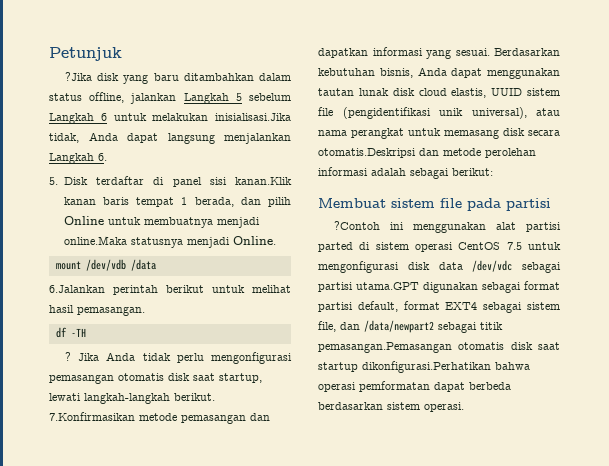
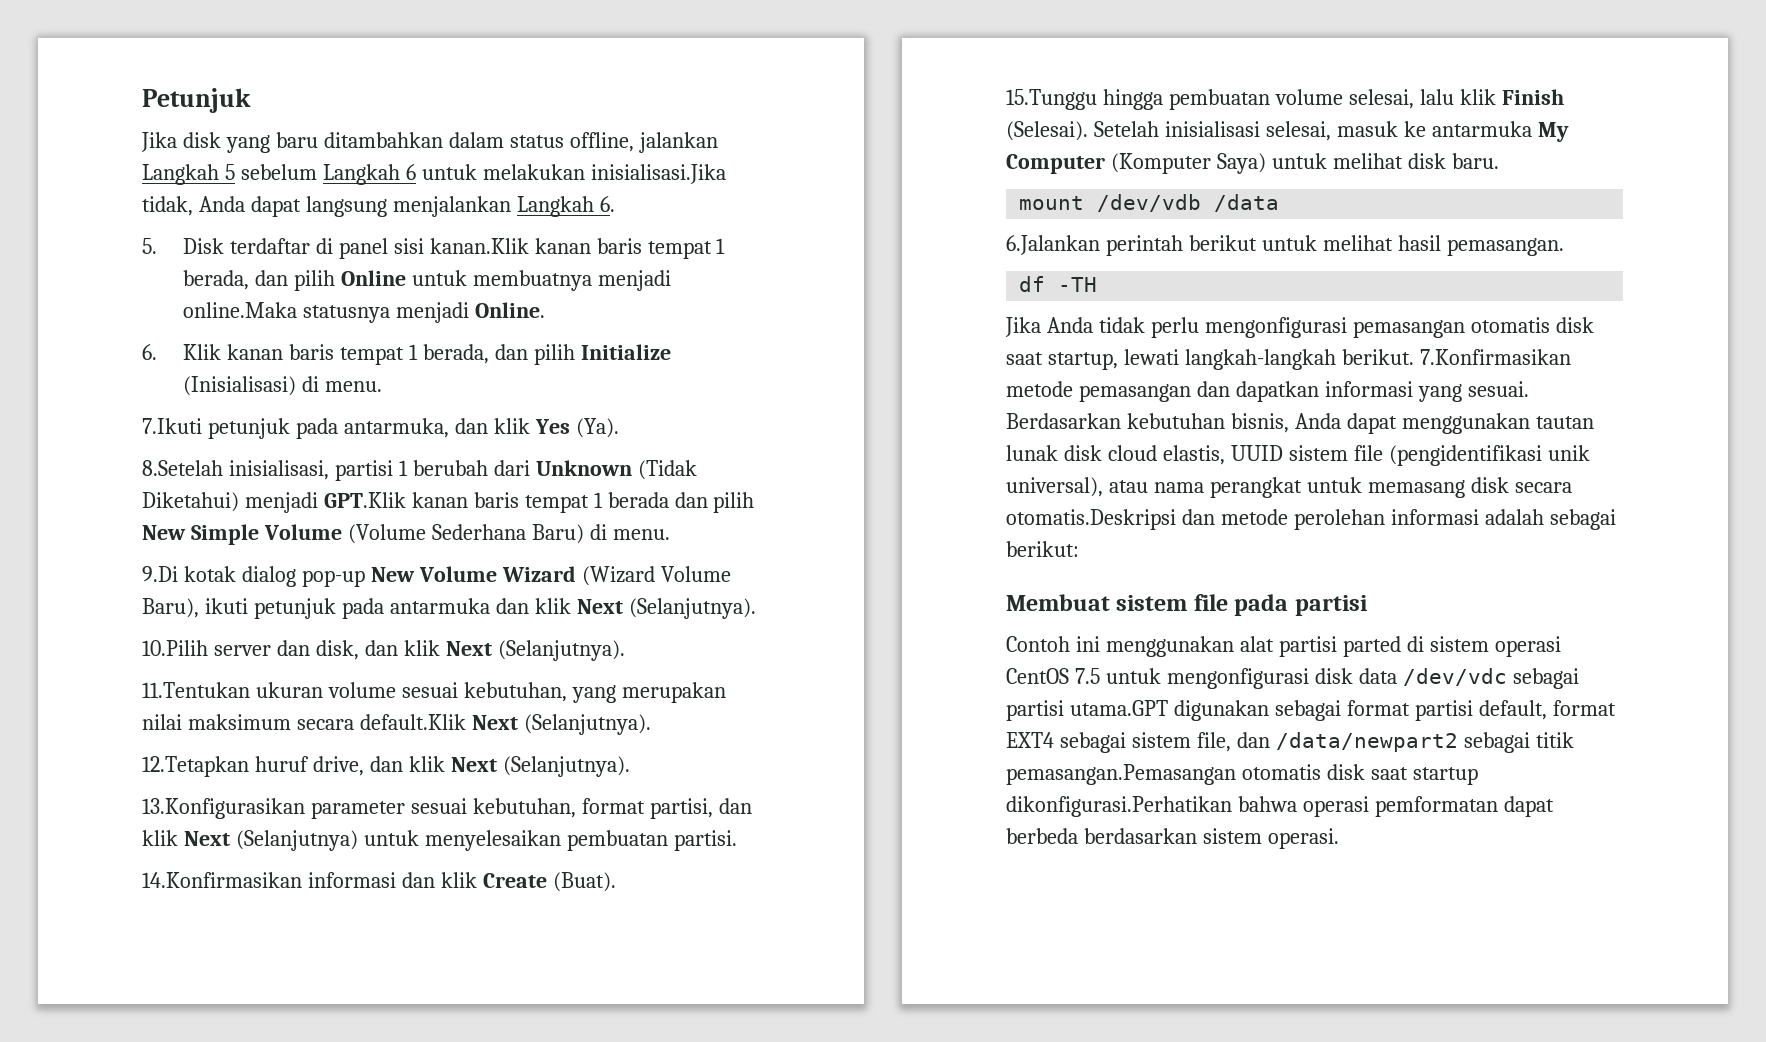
[64,72,92,81] ?Jika -> [141,132,177,152] Jika
(276, 240) none -> [142,344,671,365] [183,376,382,396] [142,418,619,439] [142,460,697,481] [142,492,755,513] [142,524,670,545] [142,566,731,587] [142,598,756,619] [142,640,625,661] [142,682,726,703] [142,714,651,735] [142,756,630,777] [142,798,752,819] [142,830,737,851] [142,872,616,892] [1006,89,1564,110] [1006,121,1569,142] [1006,153,1499,174] // 6. Klik kanan baris tempat 1 berada, dan pilih Initialize (Inisialisasi) di menu. // 7.Ikuti petunjuk pada antarmuka, dan klik Yes (Ya). // 8.Setelah inisialisasi, partisi 1 berubah dari Unknown (Tidak Diketahui) menjadi GPT.Klik kanan baris tempat 1 berada dan pilih New Simple Volume (Volume Sederhana Baru) di menu. // 9.Di kotak dialog pop-up New Volume Wizard (Wizard Volume Baru), ikuti petunjuk pada antarmuka dan klik Next (Selanjutnya). // 10.Pilih server dan disk, dan klik Next (Selanjutnya). // 11.Tentukan ukuran volume sesuai kebutuhan, yang merupakan nilai maksimum secara default.Klik Next (Selanjutnya). // 12.Tetapkan huruf drive, dan klik Next (Selanjutnya). // 13.Konfigurasikan parameter sesuai kebutuhan, format partisi, dan klik Next (Selanjutnya) untuk menyelesaikan pembuatan partisi. // 14.Konfirmasikan informasi dan klik Create (Buat). // 15.Tunggu hingga pembuatan volume selesai, lalu klik Finish (Selesai). Setelah inisialisasi selesai, masuk ke antarmuka My Computer (Komputer Saya) untuk melihat disk baru.
[64,352,71,361] ? -> (1098, 284) none
[333,221,380,230] ?Contoh -> [1006,636,1070,652] Contoh

